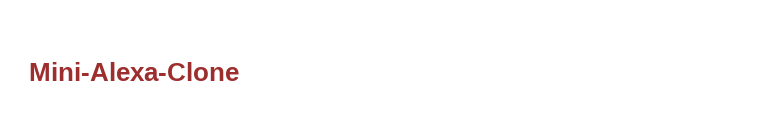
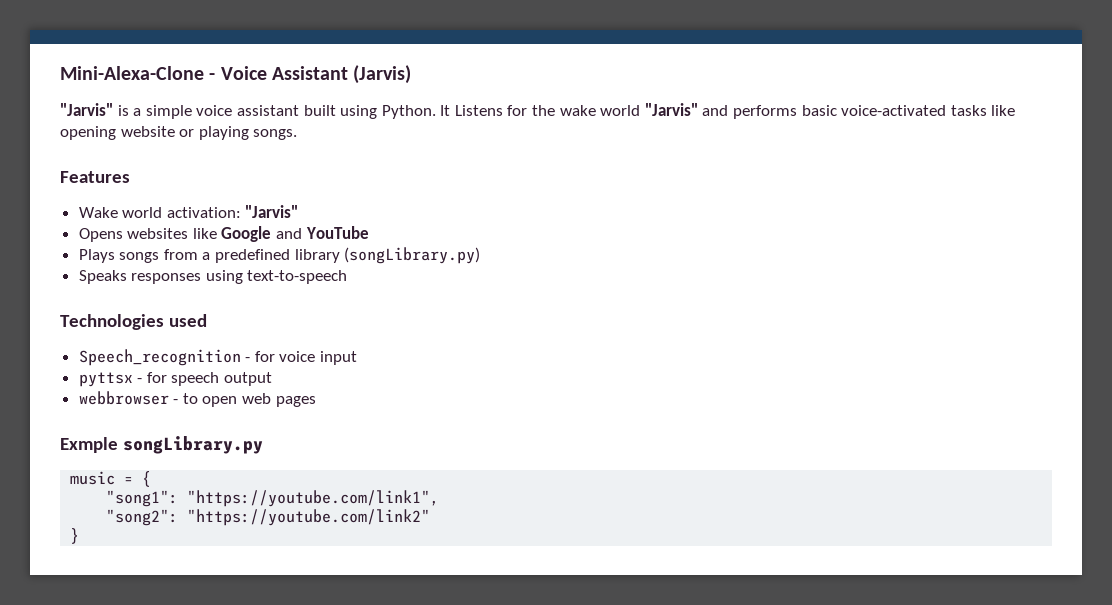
(239, 71) none -> [209,65,412,84] [60,103,1016,119] [60,126,298,140] [60,171,130,183] [78,205,299,218] [78,226,369,242] [78,247,481,264] [78,270,348,284] [60,314,207,330] [78,349,358,366] [78,372,273,387] [78,391,316,407] [60,436,263,454] [70,471,152,487] [106,490,440,507] [106,509,431,526] [70,528,80,544] - Voice Assistant (Jarvis) // "Jarvis" is a simple voice assistant built using Python. It Listens for the wake world "Jarvis" and performs basic voice-activated tasks like opening website or playing songs. // Features // Wake world activation: "Jarvis" // Opens websites like Google and YouTube // Plays songs from a predefined library (songLibrary.py) // Speaks responses using text-to-speech // Technologies used // Speech_recognition - for voice input // pyttsx - for speech output // webbrowser - to open web pages // Exmple songLibrary.py // music = { // "song1": "https://youtube.com/link1", // "song2": "https://youtube.com/link2" // }

